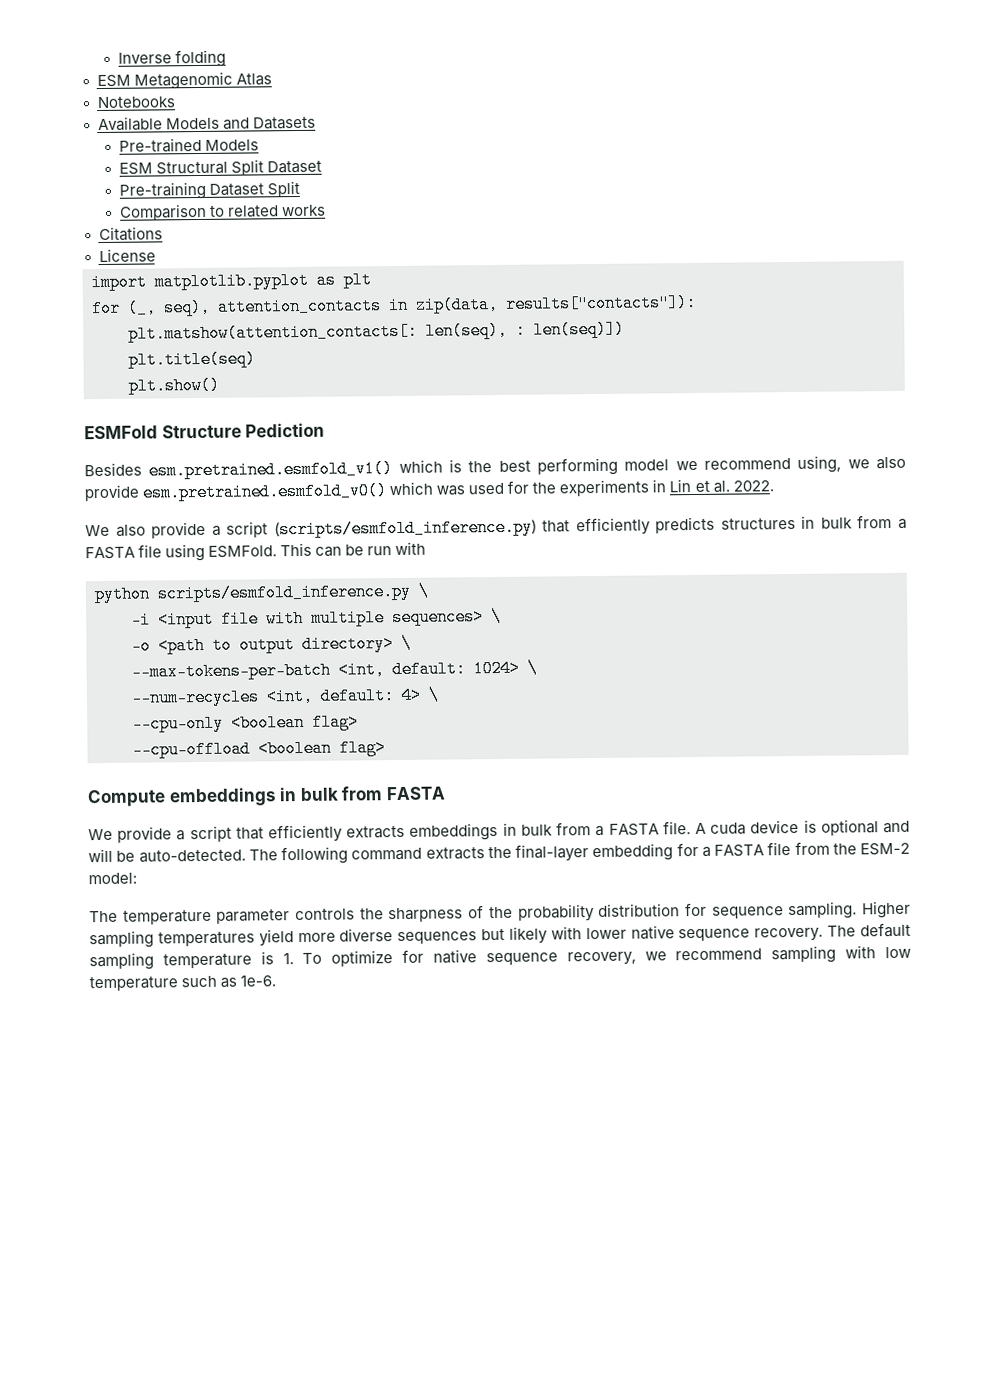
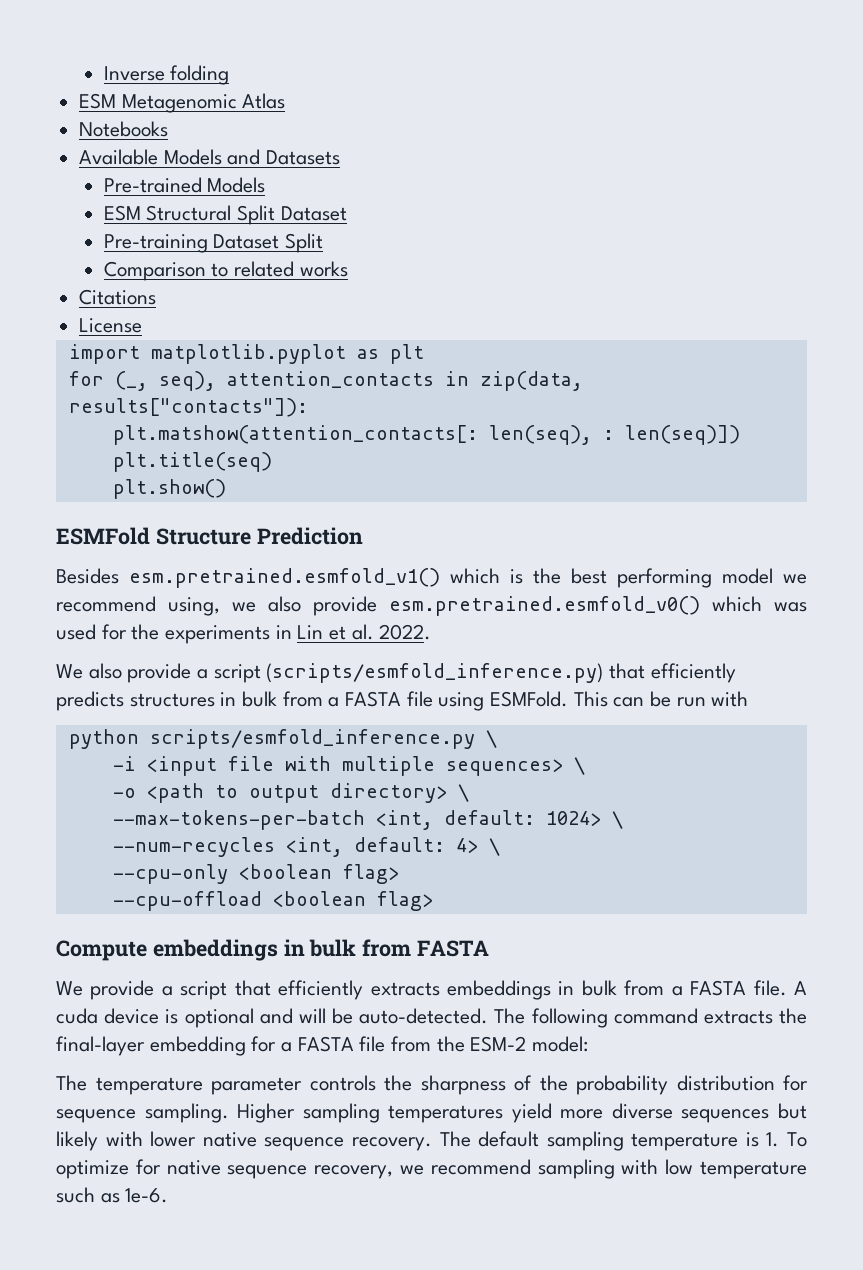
[245,422,326,438] Pediction -> [256,527,363,545] Prediction

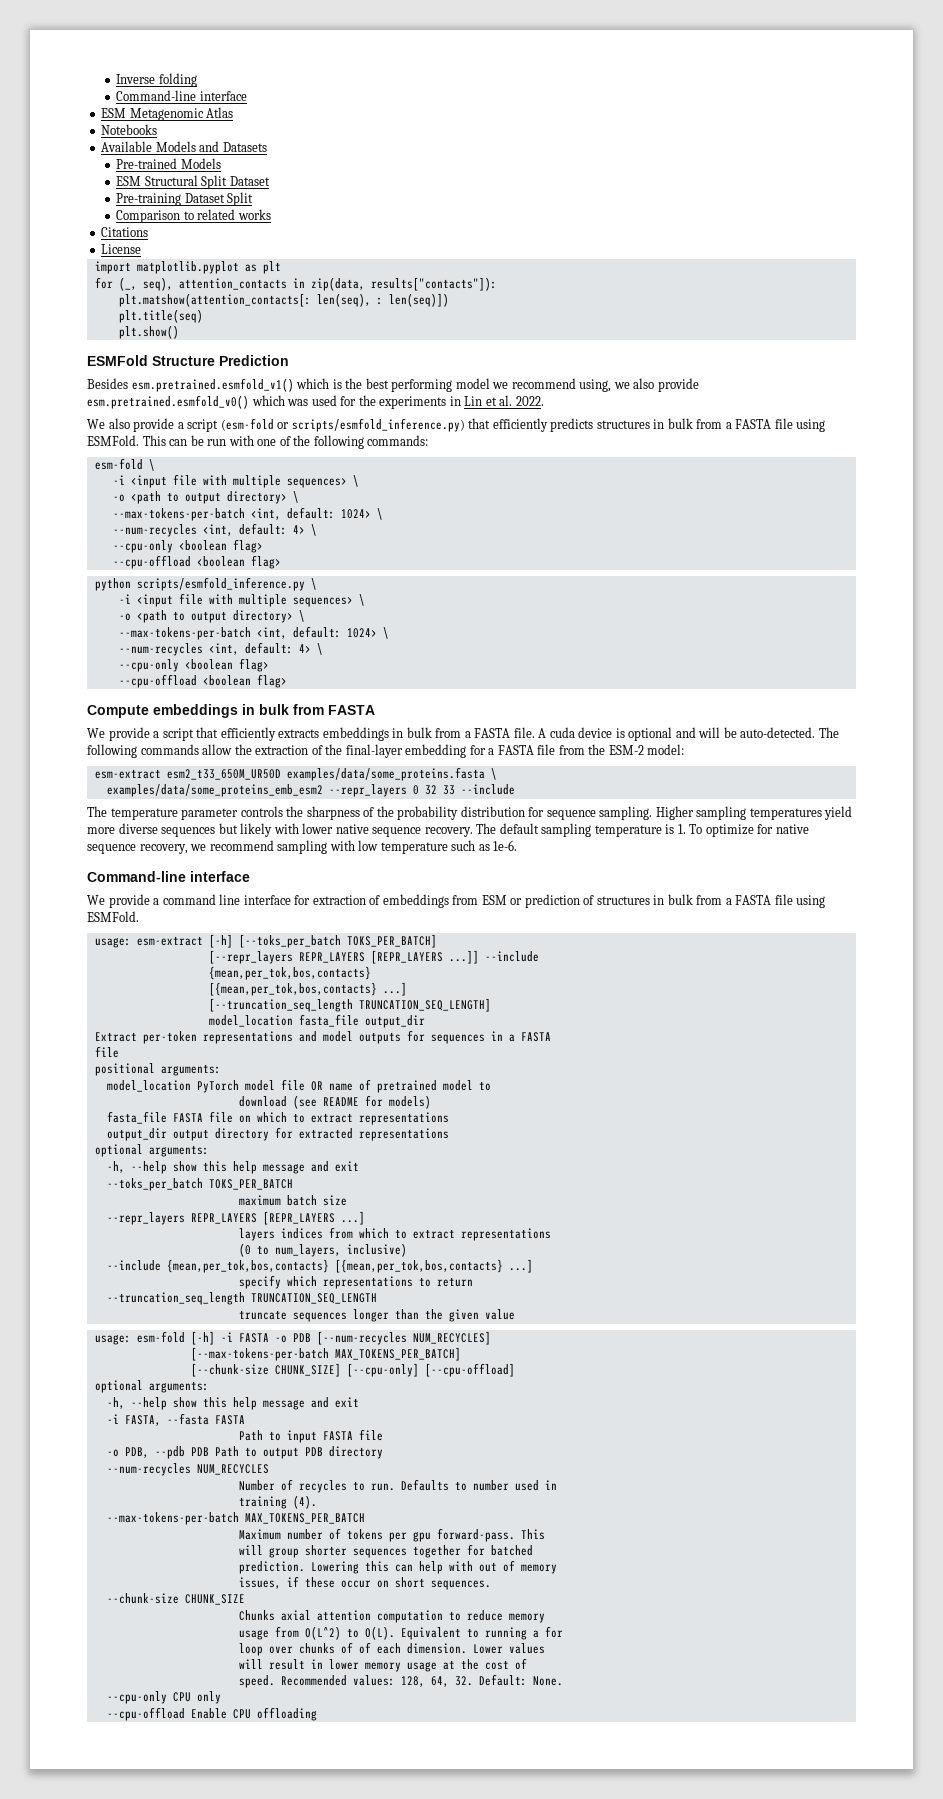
(230, 75) none -> [116,90,247,101] // Command-line interface
[266,663,604,683] (scripts/esmfold_inference.py) -> [220,418,465,432] (esm-fold or scripts/esmfold_inference.py)
(749, 699) none -> [257,435,429,449] [94,458,155,471] [112,474,359,488] [112,491,299,504] [112,507,383,521] [112,523,317,537] [112,539,263,553] [112,555,281,569] one of the following commands: // esm-fold \ // -i <input file with multiple sequences> \ // -o <path to output directory> \ // --max-tokens-per-batch <int, default: 1024> \ // --num-recycles <int, default: 4> \ // --cpu-only <boolean flag> // --cpu-offload <boolean flag>
[613,1008,773,1024] command extracts -> [140,744,323,755] commands allow the extraction of
(589, 1044) none -> [94,767,497,781] [106,784,515,797] // esm-extract esm2_t33_650M_UR50D examples/data/some_proteins.fasta \ // examples/data/some_proteins_emb_esm2 --repr_layers 0 32 33 --include
(169, 1195) none -> [87,871,250,882] [87,894,826,908] [87,911,139,922] [94,934,437,948] [208,950,539,964] [208,966,371,980] [208,982,407,996] [208,998,491,1012] [208,1014,425,1028] [94,1030,551,1044] [94,1046,119,1058] [94,1063,221,1076] [106,1079,491,1093] [238,1095,431,1109] [106,1111,449,1125] [106,1127,449,1141] [94,1144,209,1157] [106,1161,359,1174] [106,1178,293,1191] [238,1195,347,1206] [106,1211,365,1225] [238,1227,551,1241] [238,1243,407,1257] [106,1259,533,1273] [238,1275,473,1289] [106,1292,377,1305] [238,1309,515,1322] [94,1331,491,1345] [190,1347,461,1361] [190,1363,515,1377] [94,1380,209,1393] [106,1397,359,1410] [106,1413,245,1426] [238,1429,383,1443] [106,1446,383,1459] [106,1463,269,1476] [238,1479,557,1493] [238,1495,317,1509] [106,1512,365,1525] [238,1528,545,1542] [238,1544,533,1558] [238,1560,557,1574] [238,1576,491,1590] [106,1593,245,1605] [238,1610,545,1623] [238,1626,563,1640] [238,1642,545,1656] [238,1658,527,1672] [238,1674,563,1688] [106,1691,221,1704] [106,1707,317,1721] // Command-line interface // We provide a command line interface for extraction of embeddings from ESM or prediction of structures in bulk from a FASTA file using ESMFold. // usage: esm-extract [-h] [--toks_per_batch TOKS_PER_BATCH] // [--repr_layers REPR_LAYERS [REPR_LAYERS ...]] --include // {mean,per_tok,bos,contacts} // [{mean,per_tok,bos,contacts} ...] // [--truncation_seq_length TRUNCATION_SEQ_LENGTH] // model_location fasta_file output_dir // Extract per-token representations and model outputs for sequences in a FASTA // file // positional arguments: // model_location PyTorch model file OR name of pretrained model to // download (see README for models) // fasta_file FASTA file on which to extract representations // output_dir output directory for extracted representations // optional arguments: // -h, --help show this help message and exit // --toks_per_batch TOKS_PER_BATCH // maximum batch size // --repr_layers REPR_LAYERS [REPR_LAYERS ...] // layers indices from which to extract representations // (0 to num_layers, inclusive) // --include {mean,per_tok,bos,contacts} [{mean,per_tok,bos,contacts} ...] // specify which representations to return // --truncation_seq_length TRUNCATION_SEQ_LENGTH // truncate sequences longer than the given value // usage: esm-fold [-h] -i FASTA -o PDB [--num-recycles NUM_RECYCLES] // [--max-tokens-per-batch MAX_TOKENS_PER_BATCH] // [--chunk-size CHUNK_SIZE] [--cpu-only] [--cpu-offload] // optional arguments: // -h, --help show this help message and exit // -i FASTA, --fasta FASTA // Path to input FASTA file // -o PDB, --pdb PDB Path to output PDB directory // --num-recycles NUM_RECYCLES // Number of recycles to run. Defaults to number used in // training (4). // --max-tokens-per-batch MAX_TOKENS_PER_BATCH // Maximum number of tokens per gpu forward-pass. This // will group shorter sequences together for batched // prediction. Lowering this can help with out of memory // issues, if these occur on short sequences. // --chunk-size CHUNK_SIZE // Chunks axial attention computation to reduce memory // usage from O(L^2) to O(L). Equivalent to running a for // loop over chunks of of each dimension. Lower values // will result in lower memory usage at the cost of // speed. Recommended values: 128, 64, 32. Default: None. // --cpu-only CPU only // --cpu-offload Enable CPU offloading

